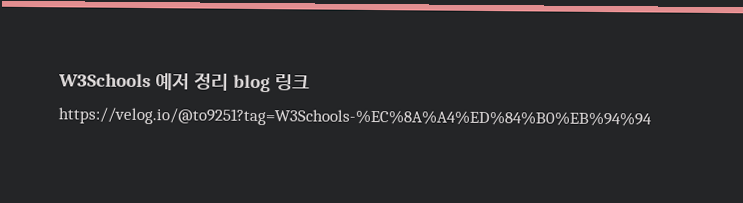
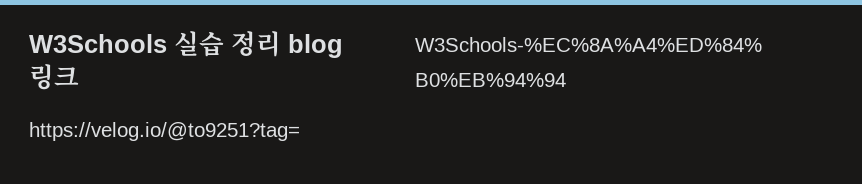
[154,72,190,91] 예저 -> [174,31,224,57] 실습

